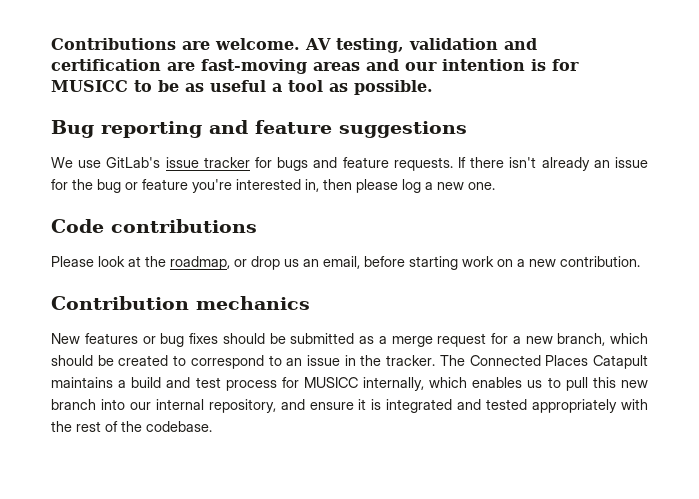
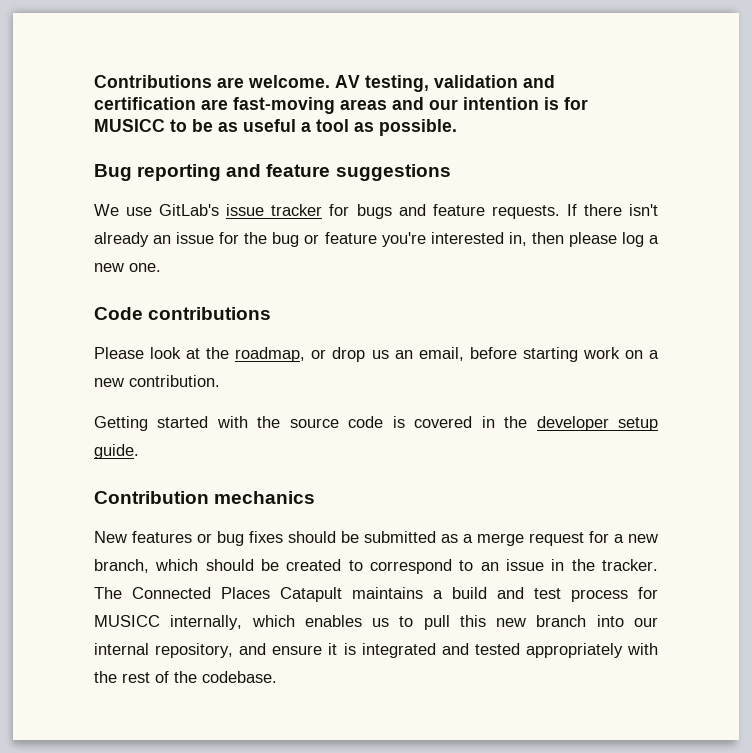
(640, 261) none -> [94,416,658,431] [94,444,139,459] // Getting started with the source code is covered in the developer setup guide.

